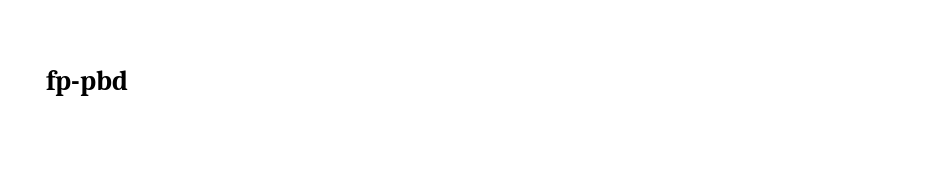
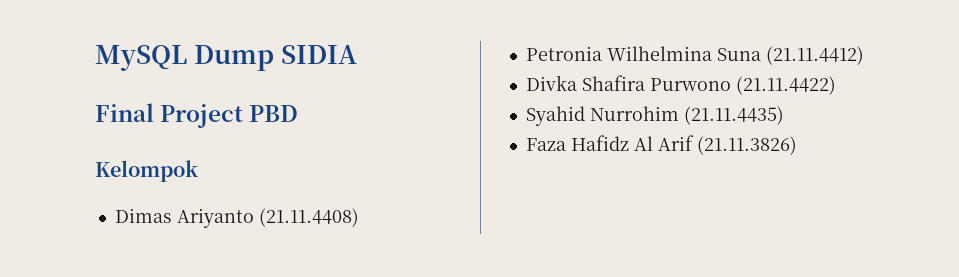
[46,70,128,96] fp-pbd -> [95,45,357,71] [95,103,299,128] [95,160,198,182] [114,208,359,228] [525,46,864,65] [525,75,836,95] [525,106,784,126] [525,135,797,155] MySQL Dump SIDIA // Final Project PBD // Kelompok // Dimas Ariyanto (21.11.4408) // Petronia Wilhelmina Suna (21.11.4412) // Divka Shafira Purwono (21.11.4422) // Syahid Nurrohim (21.11.4435) // Faza Hafidz Al Arif (21.11.3826)

